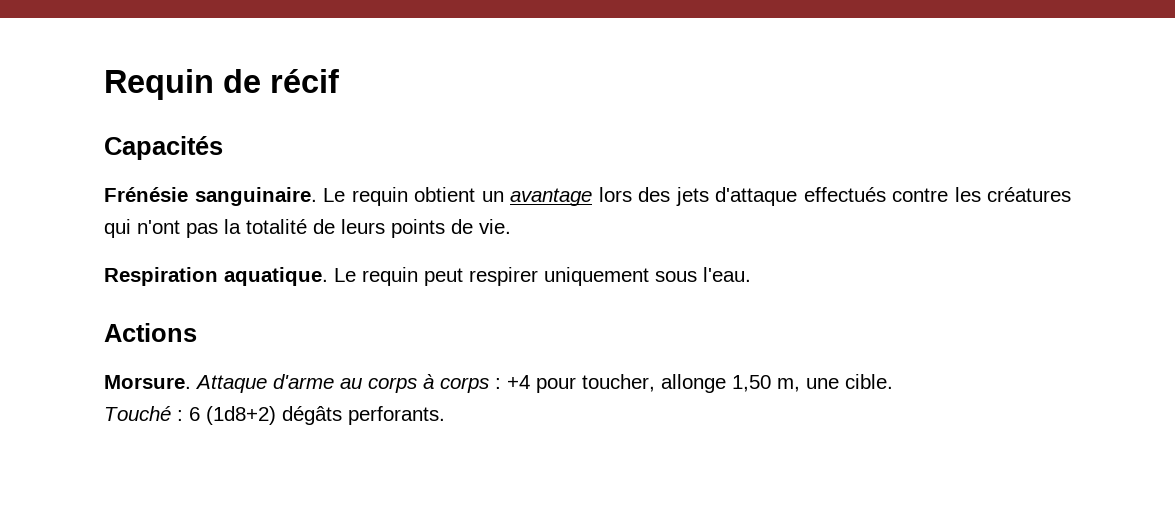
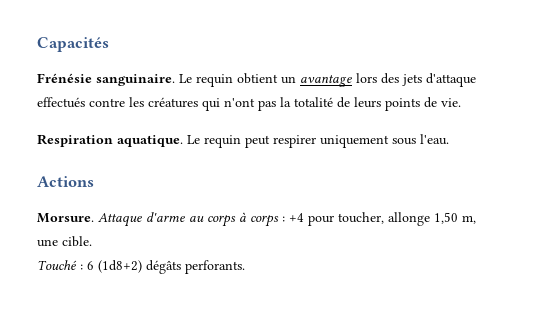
[104,69,339,100] Requin de récif // -> (37, 44) none

